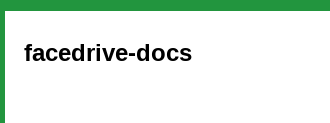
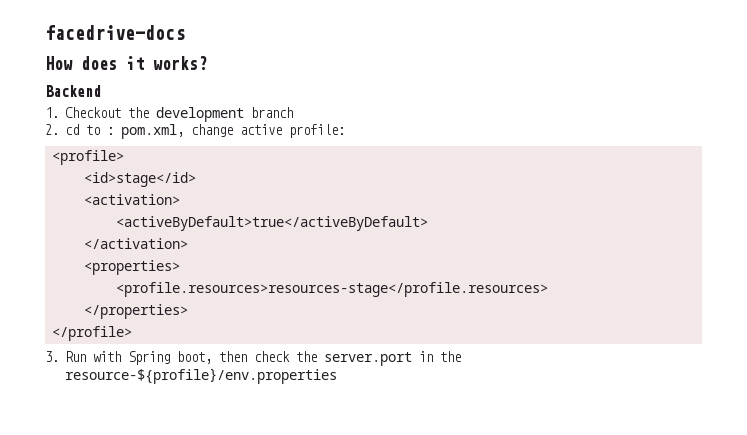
(192, 52) none -> [45,56,207,70] [45,85,101,97] [45,107,293,122] [45,124,345,139] [51,150,124,165] [83,172,196,187] [83,194,180,205] [115,216,428,231] [83,238,188,249] [83,260,180,275] [115,282,548,297] [83,304,188,319] [51,326,132,341] [45,351,461,366] [64,368,337,384] // How does it works? // Backend // 1. Checkout the development branch // 2. cd to : pom.xml, change active profile: // <profile> // <id>stage</id> // <activation> // <activeByDefault>true</activeByDefault> // </activation> // <properties> // <profile.resources>resources-stage</profile.resources> // </properties> // </profile> // 3. Run with Spring boot, then check the server.port in the resource-${profile}/env.properties

